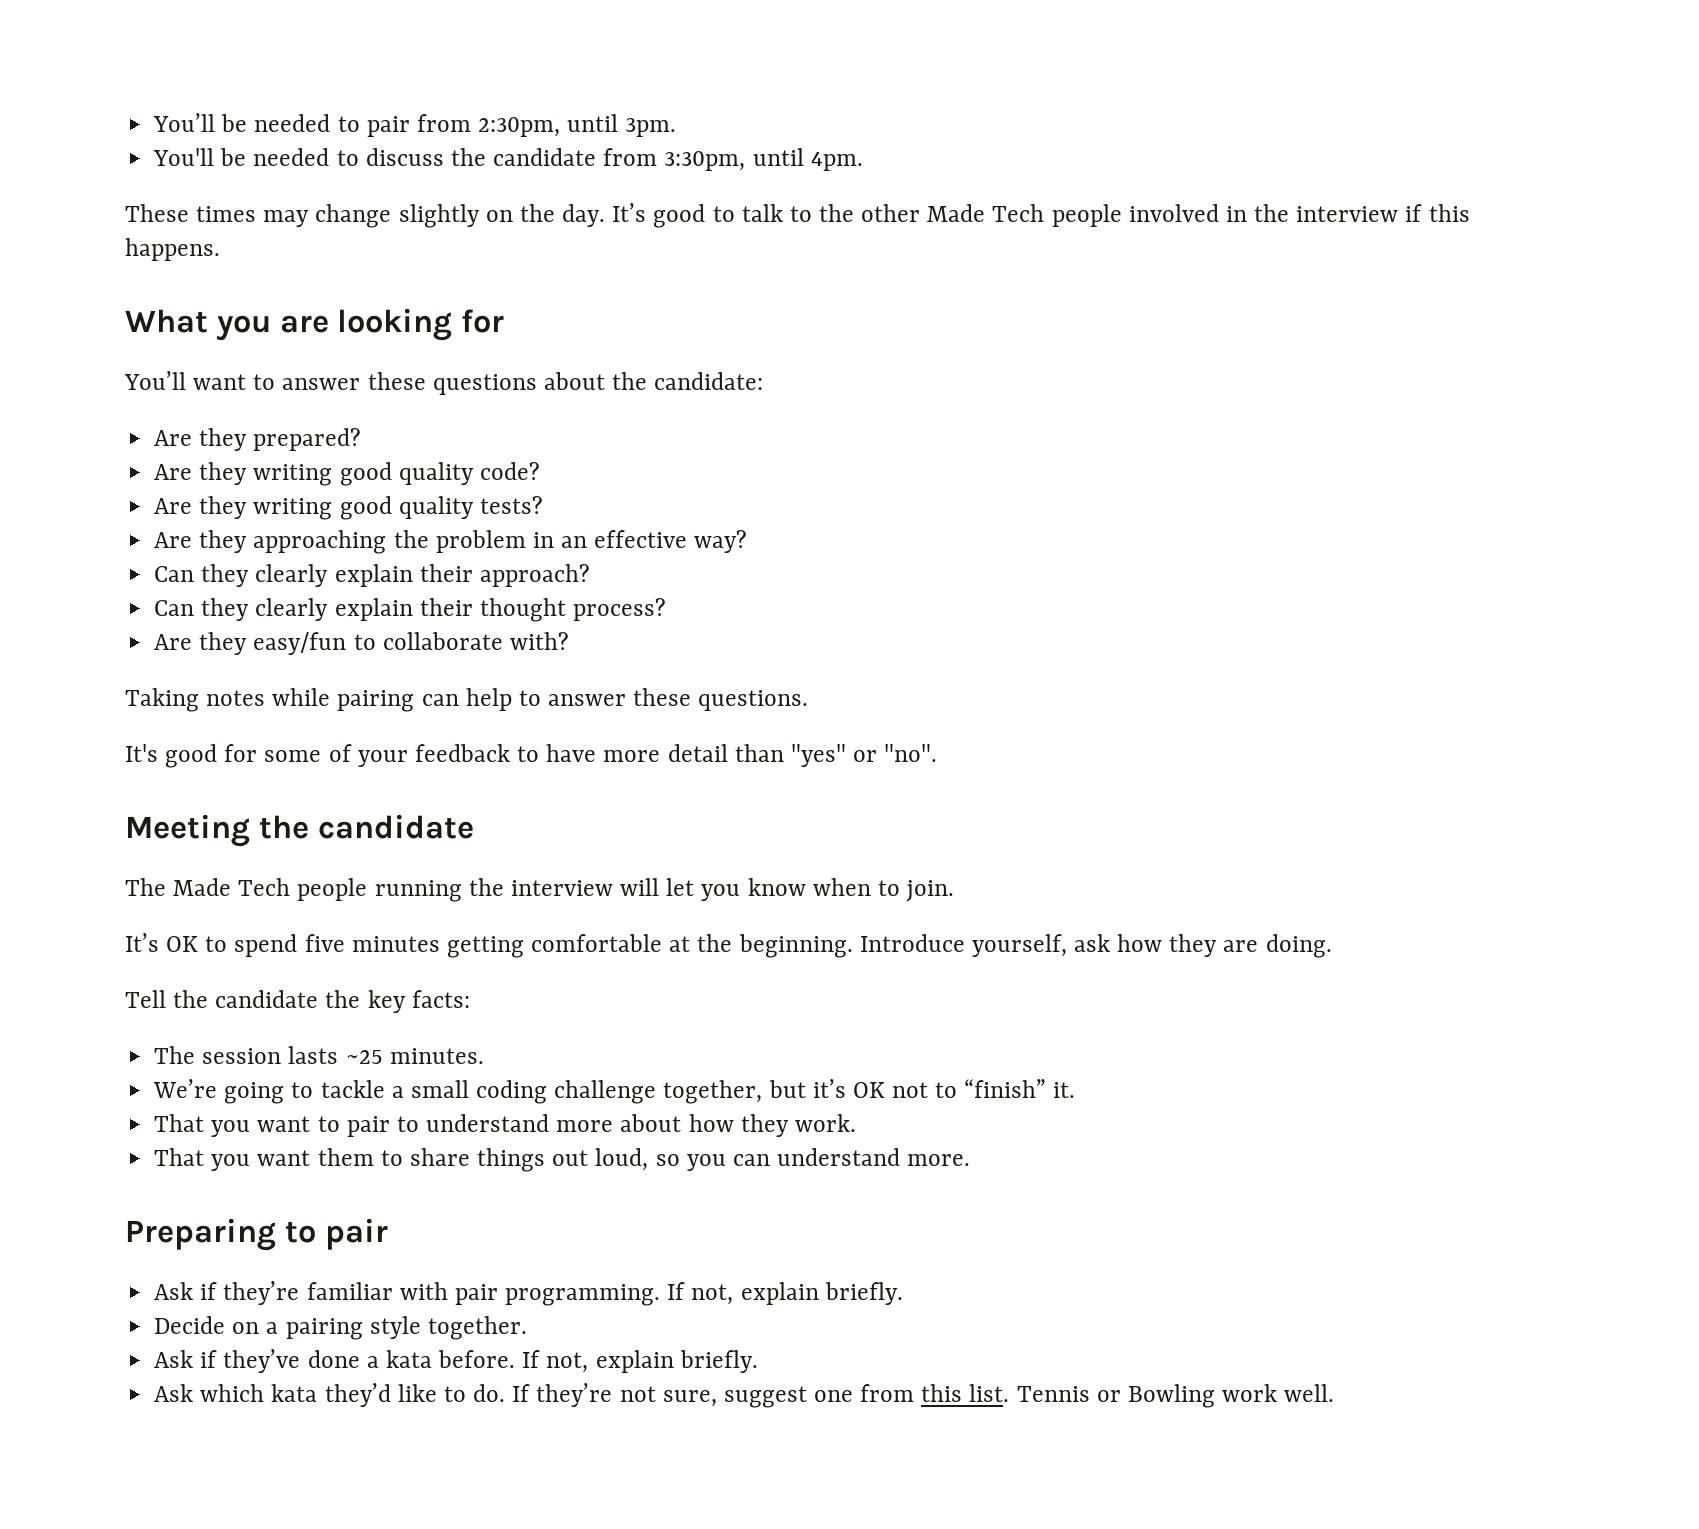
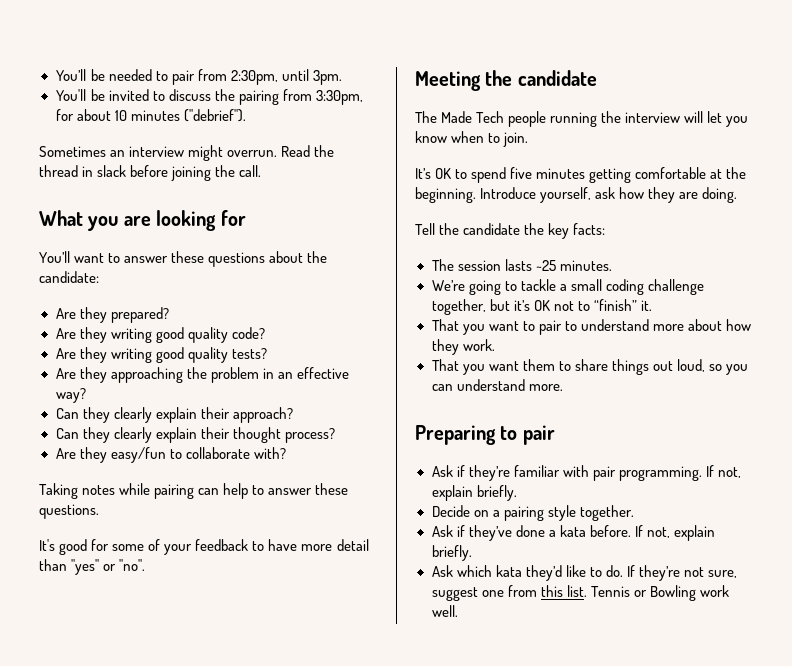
[253,148,330,166] needed -> [108,89,149,101] invited
[493,148,597,166] candidate -> [238,90,279,105] pairing
[752,148,863,171] [125,203,1470,228] [125,238,220,261] until 4pm. // These times may change slightly on the day. It’s good to talk to the other Made Tech people involved in the interview if this happens. -> [55,109,246,122] [39,145,335,161] [39,165,262,181] for about 10 minutes ("debrief"). // Sometimes an interview might overrun. Read the thread in slack before joining the call.

